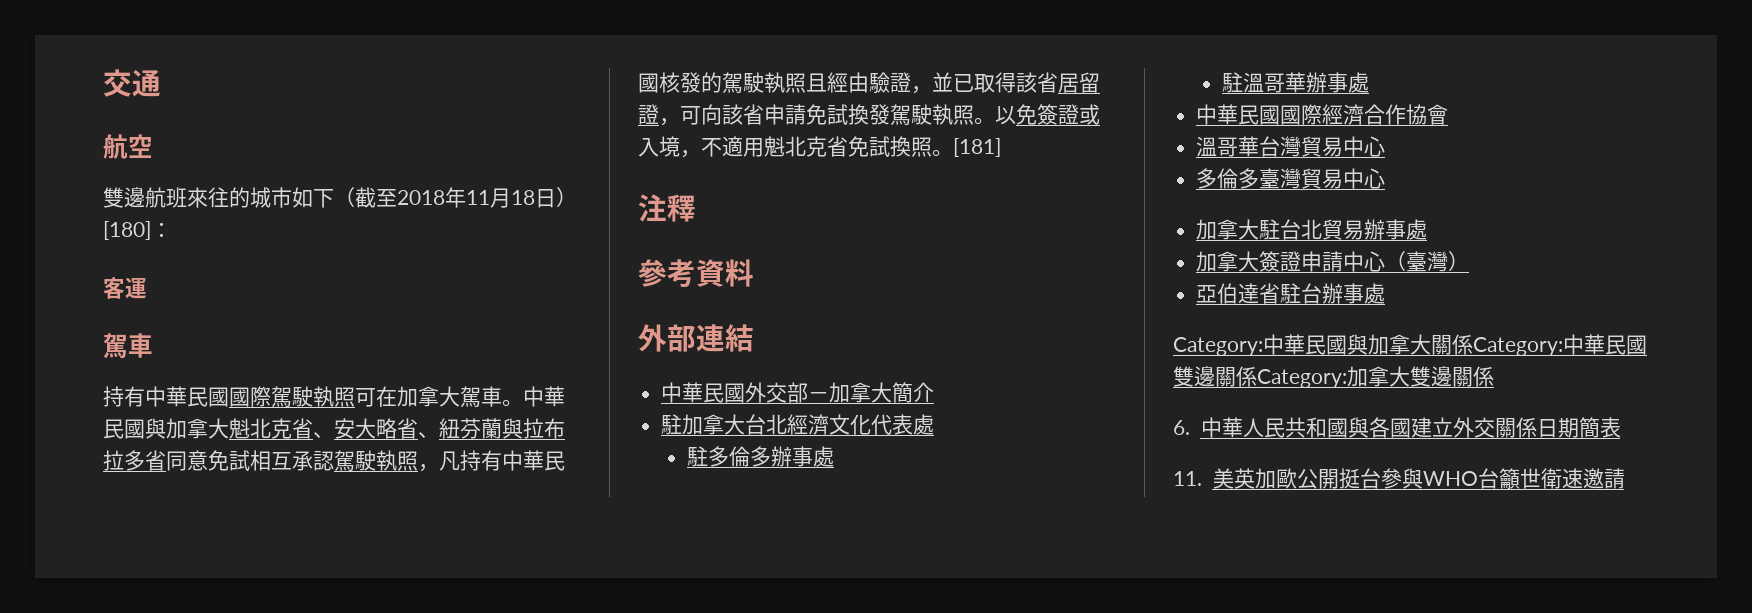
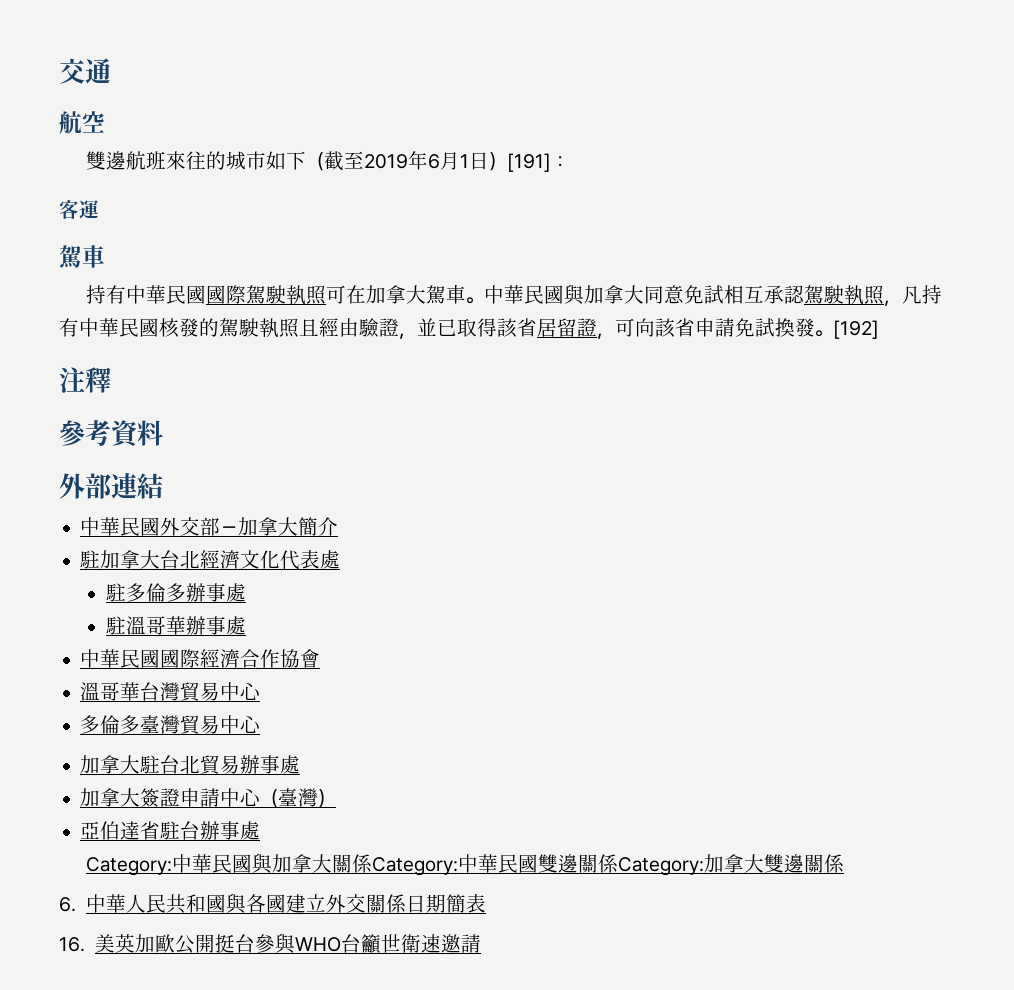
[397,187,577,208] [103,221,151,240] 2018年11月18日）[180] -> [363,151,551,172] 2019年6月1日）[191]
[229,418,565,439] [103,450,166,471] 魁北克省、安大略省、紐芬蘭與拉布拉多省 -> (644, 294) none
[890,104,1100,126] [638,136,1001,158] 駕駛執照。以免簽證或入境，不適用魁北克省免試換照。[181] -> [815,320,879,339] 。[192]
[1173,471,1202,486] 11. -> [59,937,85,952] 16.

